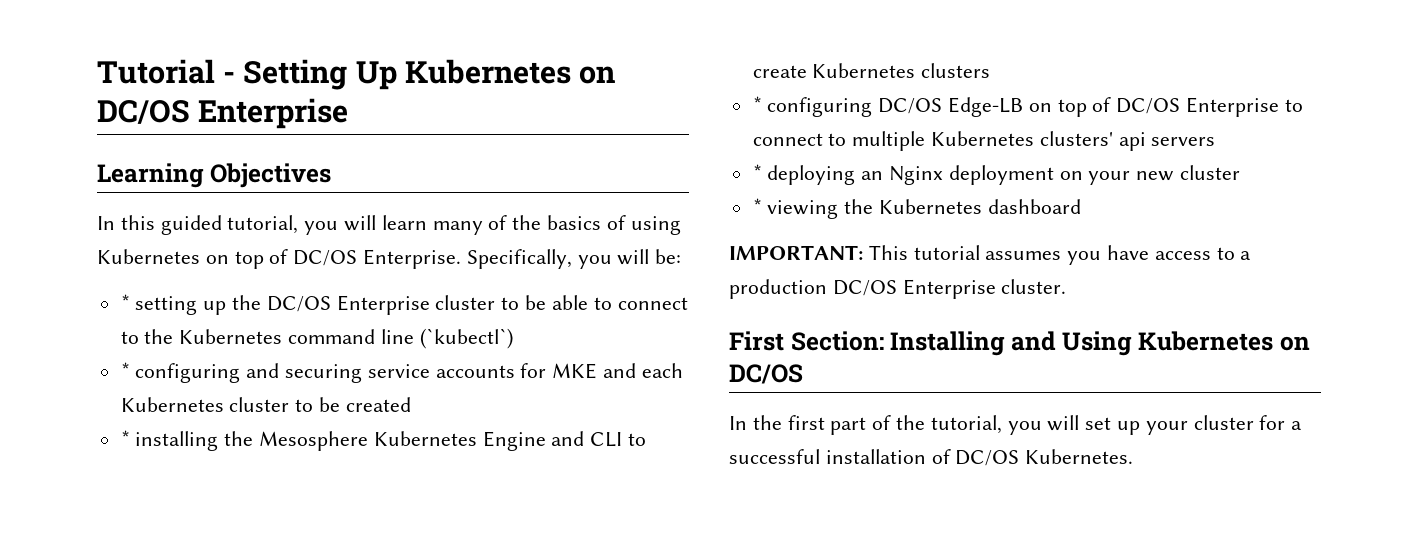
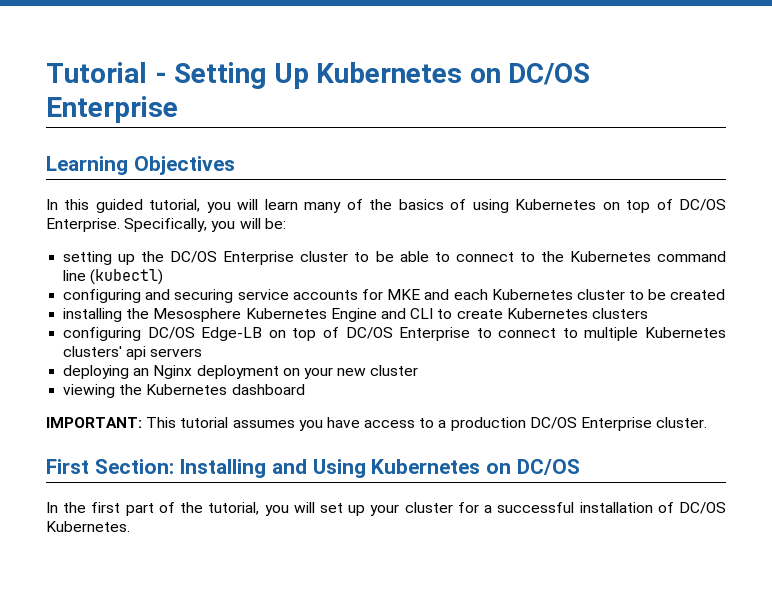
[120,294,130,310] * -> (286, 223) none
[419,328,513,349] [120,362,130,378] (`kubectl`) // * -> [90,269,164,285] (kubectl) //
[120,430,130,446] * -> (726, 294) none
[752,96,762,112] * -> (648, 313) none
[752,164,762,180] * -> (203, 352) none
[752,198,762,214] * -> (419, 370) none

